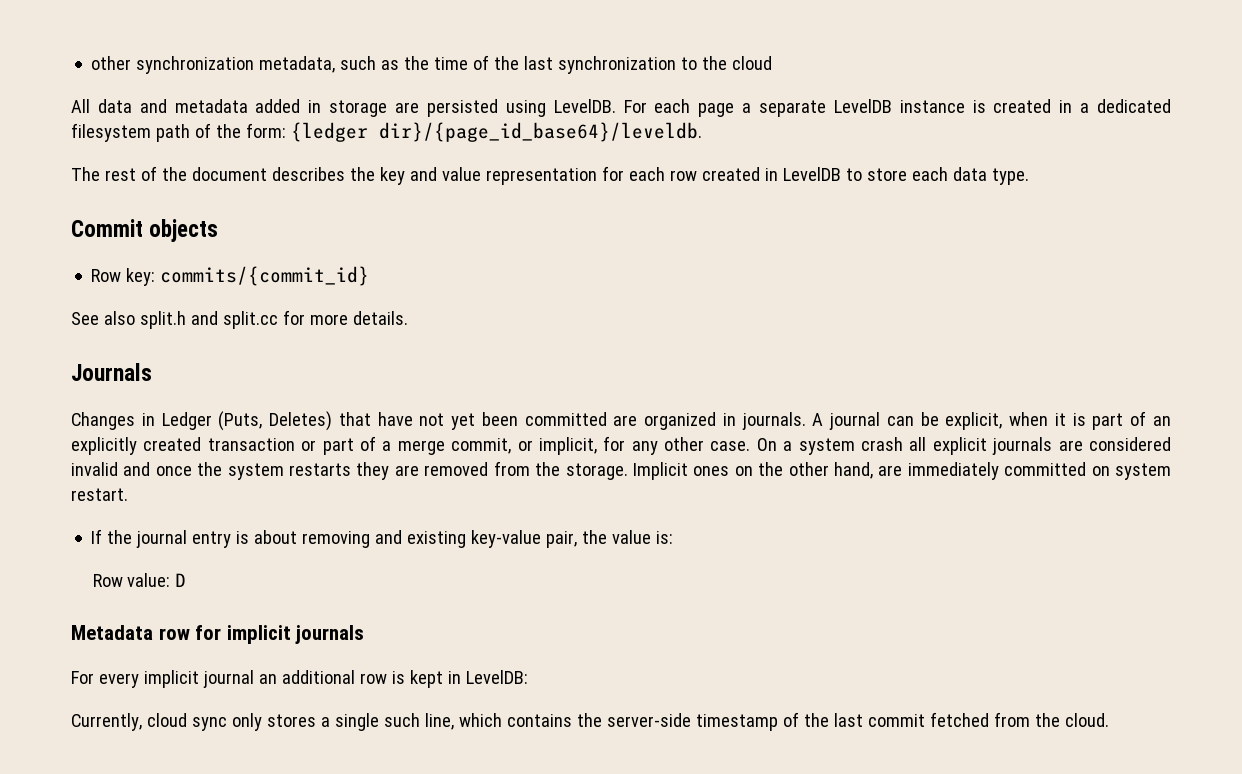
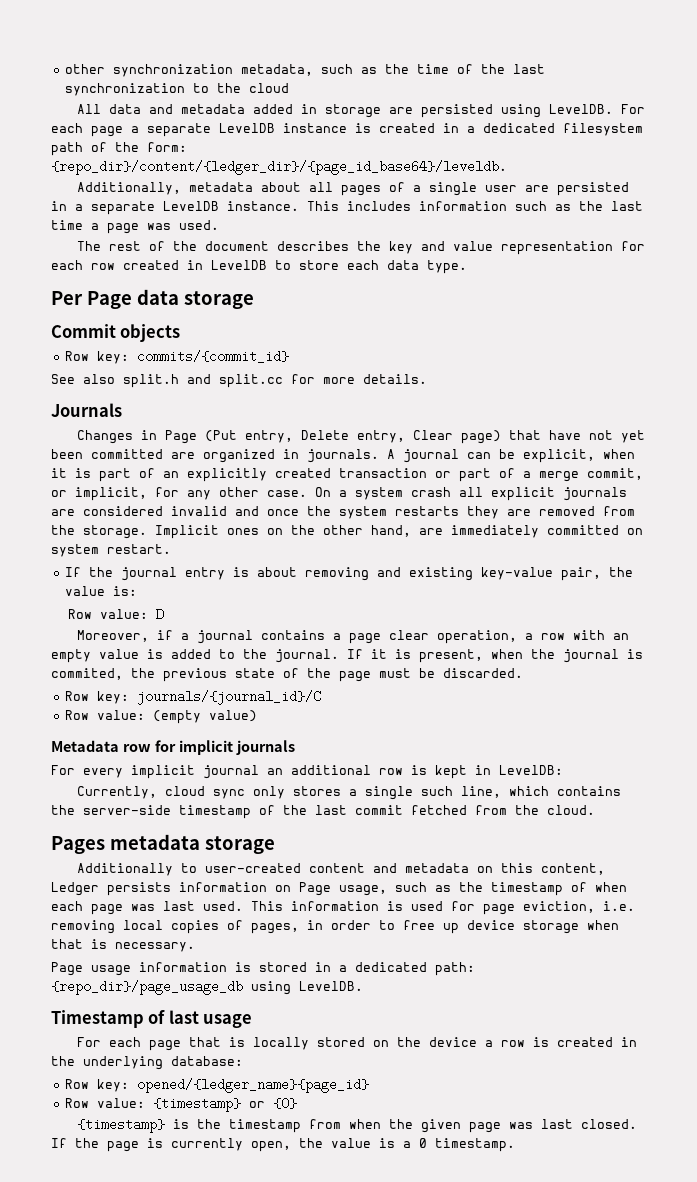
[290,122,702,142] {ledger dir}/{page_id_base64}/leveldb. -> [51,160,507,175] [77,182,630,196] [51,201,643,215] [51,220,219,234] {repo_dir}/content/{ledger_dir}/{page_id_base64}/leveldb. // Additionally, metadata about all pages of a single user are persisted in a separate LevelDB instance. This includes information such as the last time a page was used.
(1029, 176) none -> [51,289,254,309] // Per Page data storage
[161,411,333,431] Ledger (Puts, Deletes) -> [165,430,502,444] Page (Put entry, Delete entry, Clear page)
(187, 580) none -> [77,630,630,644] [51,649,643,663] [51,668,523,682] [64,690,321,705] [64,710,257,724] // Moreover, if a journal contains a page clear operation, a row with an empty value is added to the journal. If it is present, when the journal is commited, the previous state of the page must be discarded. // Row key: journals/{journal_id}/C // Row value: (empty value)
(1109, 720) none -> [51,834,275,854] [77,863,606,876] [51,882,627,896] [51,901,635,915] [51,920,619,934] [51,939,195,952] [51,962,475,976] [51,980,363,995] [51,1010,253,1028] [77,1037,638,1051] [51,1056,243,1070] [64,1078,369,1093] [64,1097,297,1112] [77,1118,638,1133] [51,1138,515,1152] // Pages metadata storage // Additionally to user-created content and metadata on this content, Ledger persists information on Page usage, such as the timestamp of when each page was last used. This information is used for page eviction, i.e. removing local copies of pages, in order to free up device storage when that is necessary. // Page usage information is stored in a dedicated path: {repo_dir}/page_usage_db using LevelDB. // Timestamp of last usage // For each page that is locally stored on the device a row is created in the underlying database: // Row key: opened/{ledger_name}{page_id} // Row value: {timestamp} or {0} // {timestamp} is the timestamp from when the given page was last closed. If the page is currently open, the value is a 0 timestamp.

